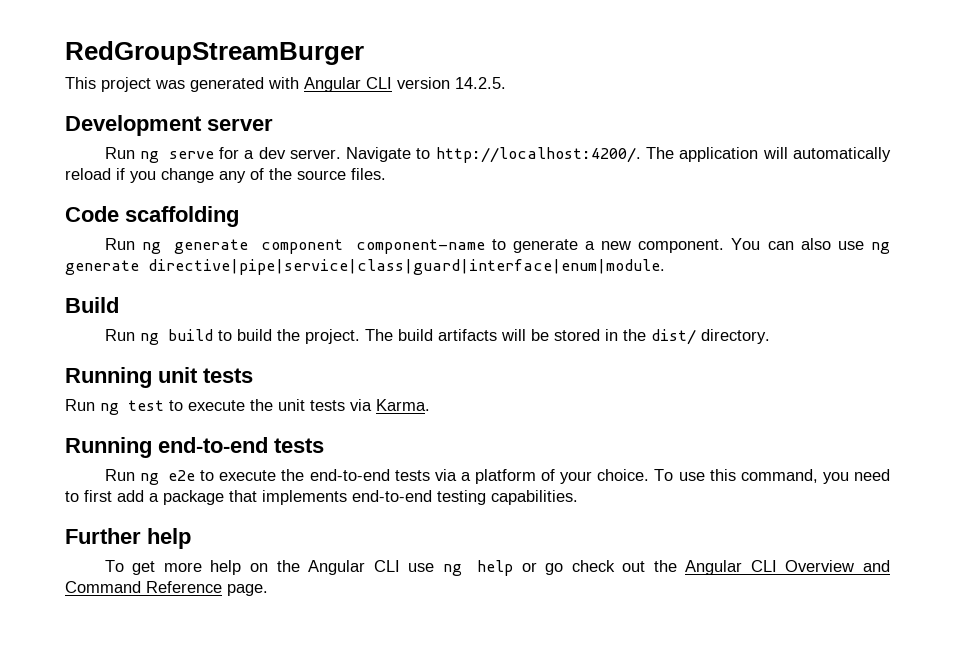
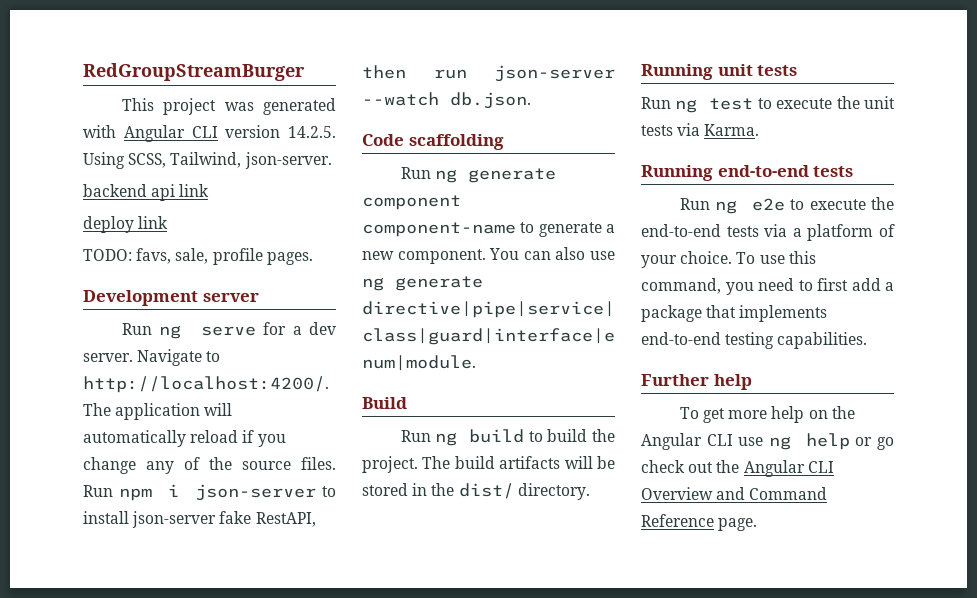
(506, 83) none -> [83,152,332,169] [83,184,210,201] [83,216,169,233] [83,248,313,265] Using SCSS, Tailwind, json-server. // backend api link // deploy link // TODO: favs, sale, profile pages.
(386, 174) none -> [83,484,336,501] [83,511,316,528] [362,65,615,82] [362,92,531,109] Run npm i json-server to install json-server fake RestAPI, then run json-server --watch db.json.

